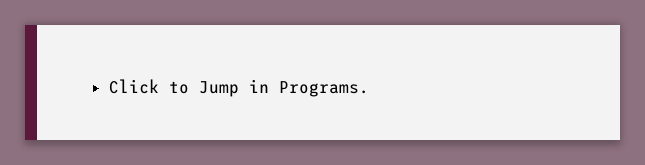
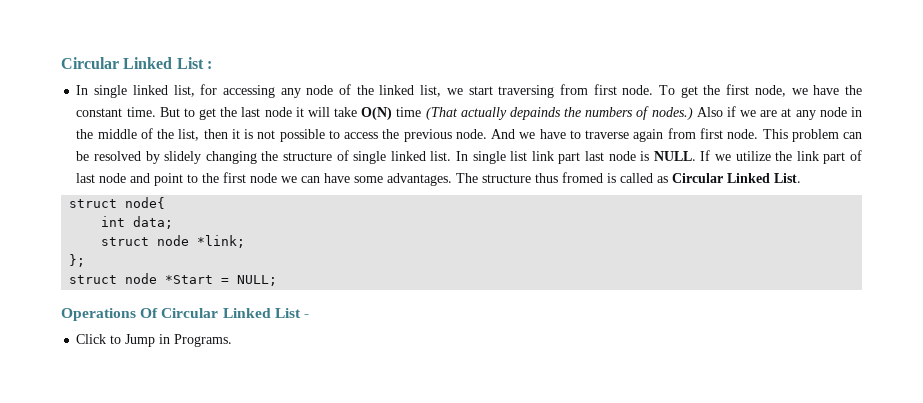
(108, 86) none -> [61,57,212,69] [76,84,862,98] [76,106,863,120] [76,128,862,142] [76,150,863,164] [76,172,802,186] [69,197,166,209] [101,216,174,229] [101,235,246,248] [69,254,86,267] [69,273,278,286] [61,308,309,321] Circular Linked List : // In single linked list, for accessing any node of the linked list, we start traversing from first node. To get the first node, we have the constant time. But to get the last node it will take O(N) time (That actually depainds the numbers of nodes.) Also if we are at any node in the middle of the list, then it is not possible to access the previous node. And we have to traverse again from first node. This problem can be resolved by slidely changing the structure of single linked list. In single list link part last node is NULL. If we utilize the link part of last node and point to the first node we can have some advantages. The structure thus fromed is called as Circular Linked List. // struct node{ // int data; // struct node *link; // }; // struct node *Start = NULL; // Operations Of Circular Linked List - //

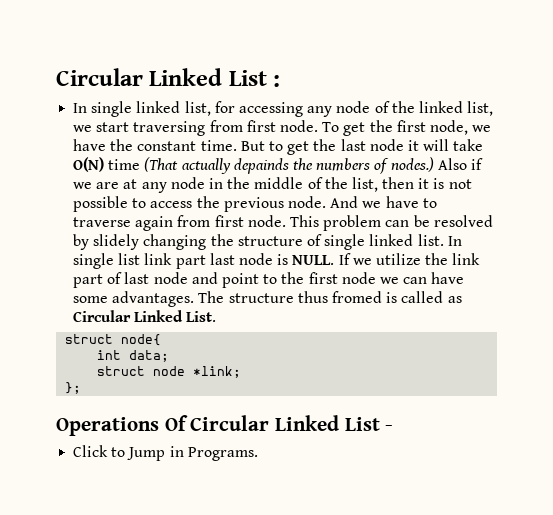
[69,273,278,286] // struct node *Start = NULL; -> (82, 388) none

